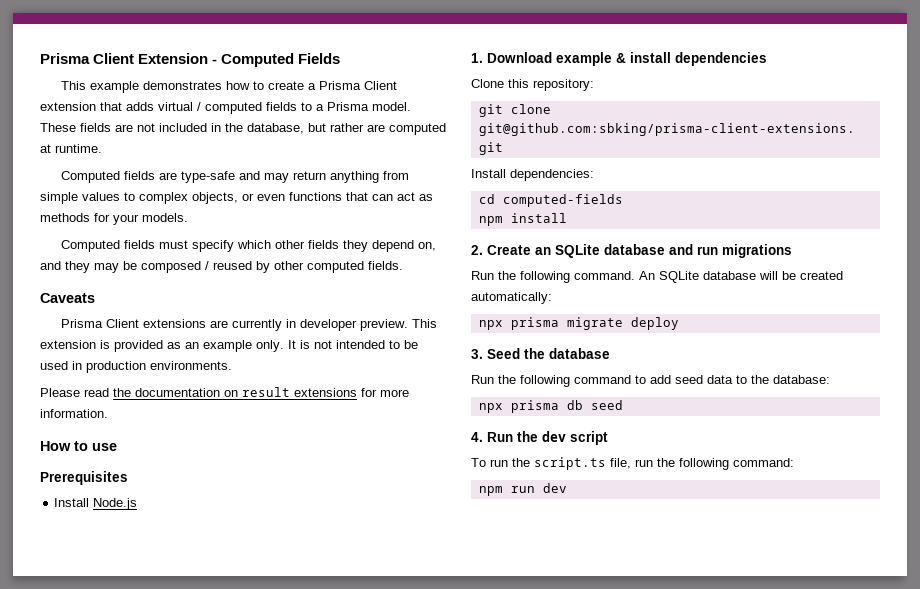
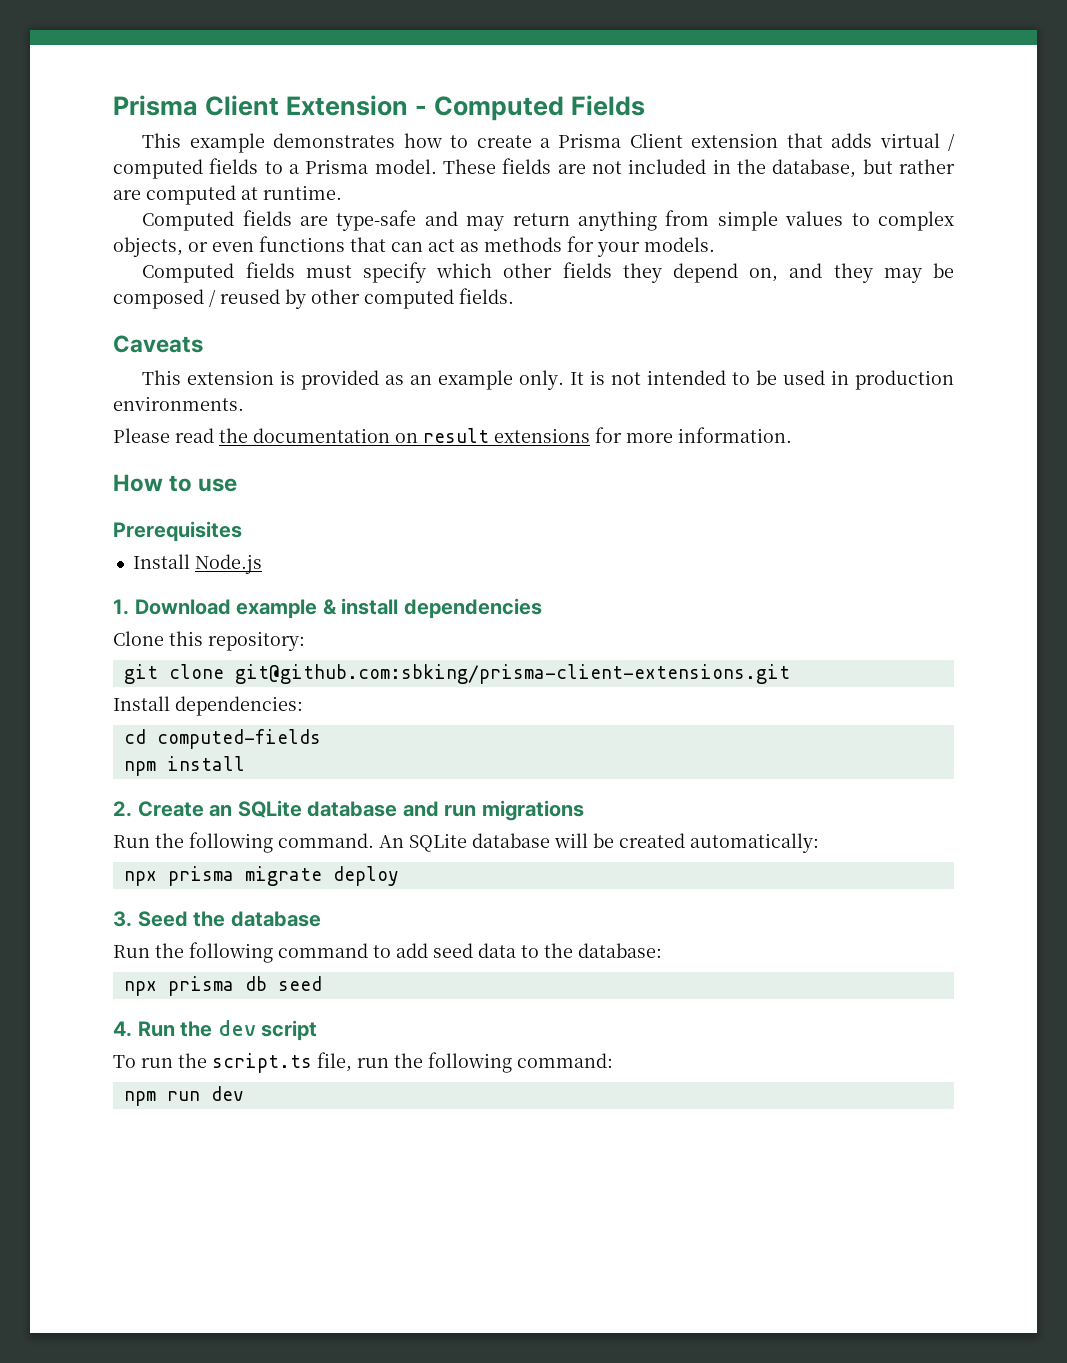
[61,319,409,331] Prisma Client extensions are currently in developer preview. -> (203, 344) none

